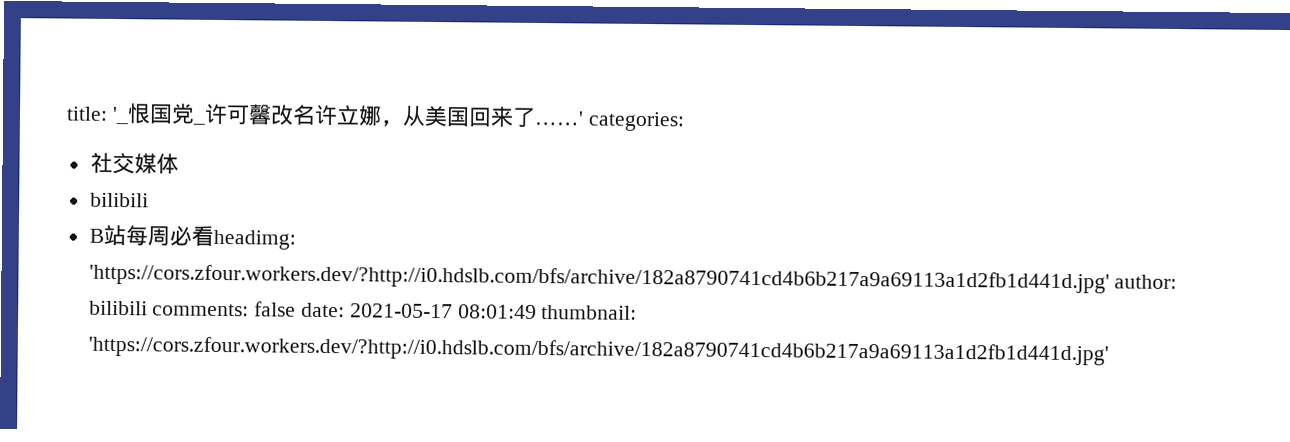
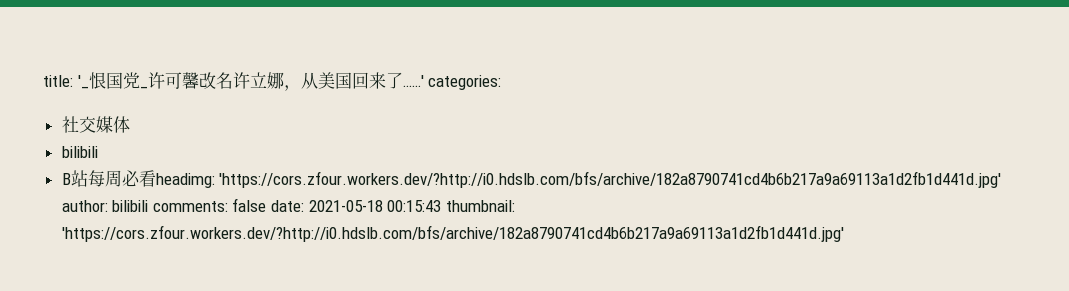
[349,303,537,319] 2021-05-17 08:01:49 -> [308,200,442,212] 2021-05-18 00:15:43

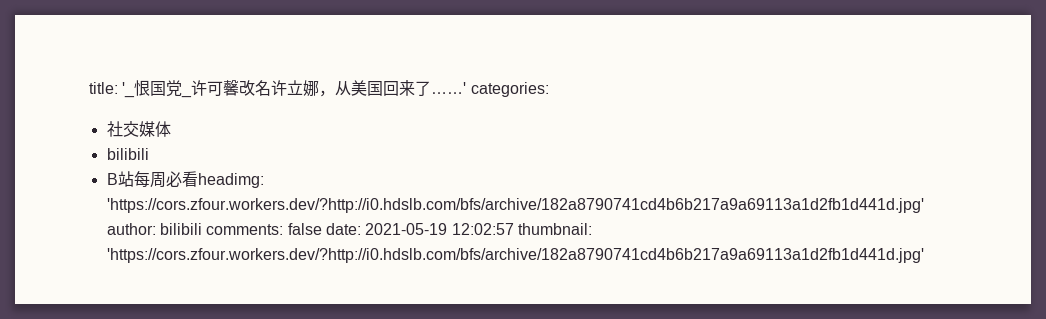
[308,200,442,212] 2021-05-18 00:15:43 -> [365,223,514,235] 2021-05-19 12:02:57

